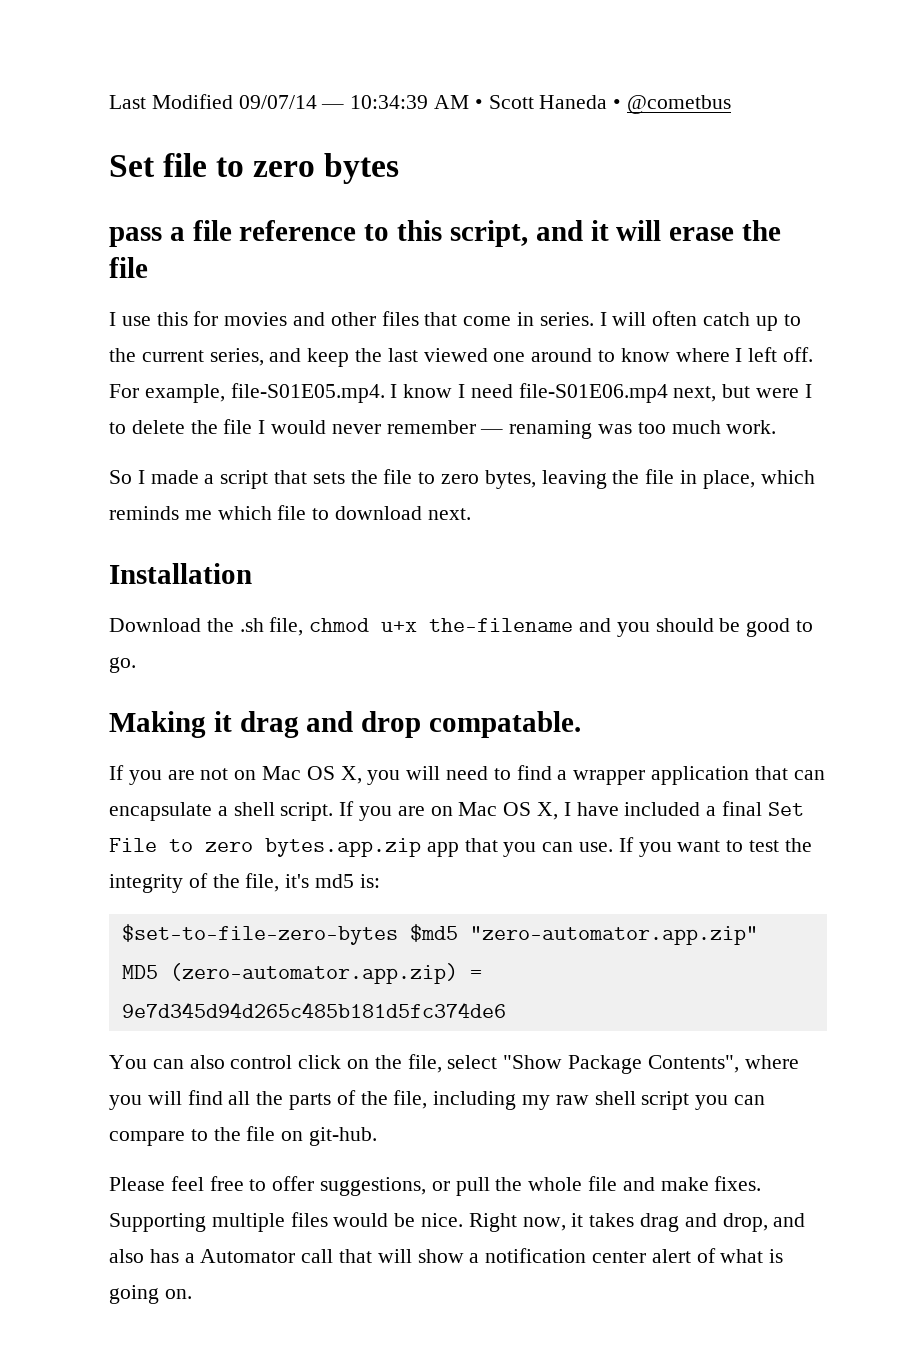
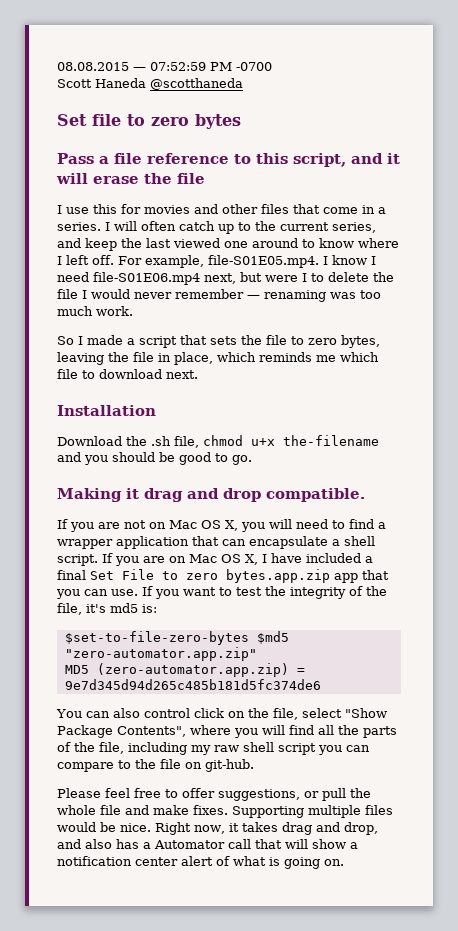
[109,94,732,114] Last Modified 09/07/14 — 10:34:39 AM • Scott Haneda • @cometbus -> [57,62,272,71] [57,78,243,90] 08.08.2015 — 07:52:59 PM -0700 // Scott Haneda @scotthaneda
[109,227,162,247] pass -> [57,153,94,164] Pass
(535, 319) none -> [378,207,386,214] a
[429,711,582,738] compatable. -> [266,488,365,502] compatible.

